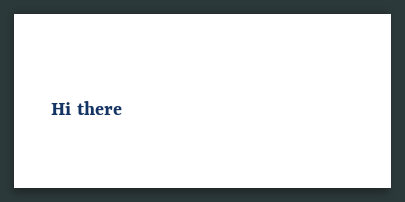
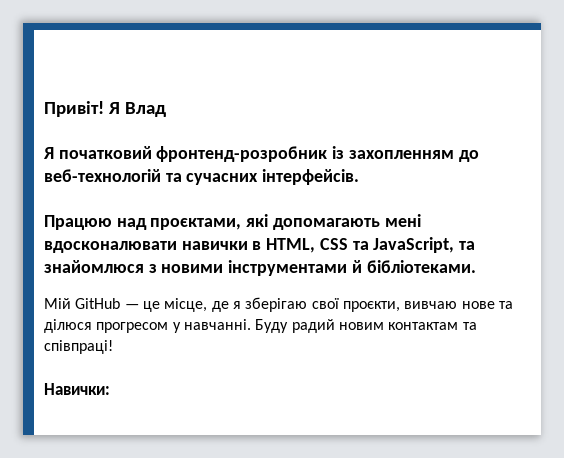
[51,101,122,115] Hi there -> [44,101,166,117] [43,146,479,162] [44,169,360,185] [44,214,421,230] [44,237,476,253] [44,260,476,276] [44,297,513,312] [44,319,477,333] [44,340,113,354] [44,383,110,395] Привіт! Я Влад // Я початковий фронтенд-розробник із захопленням до веб-технологій та сучасних інтерфейсів. // Працюю над проєктами, які допомагають мені вдосконалювати навички в HTML, CSS та JavaScript, та знайомлюся з новими інструментами й бібліотеками. // Мій GitHub — це місце, де я зберігаю свої проєкти, вивчаю нове та ділюся прогресом у навчанні. Буду радий новим контактам та співпраці! // Навички:

